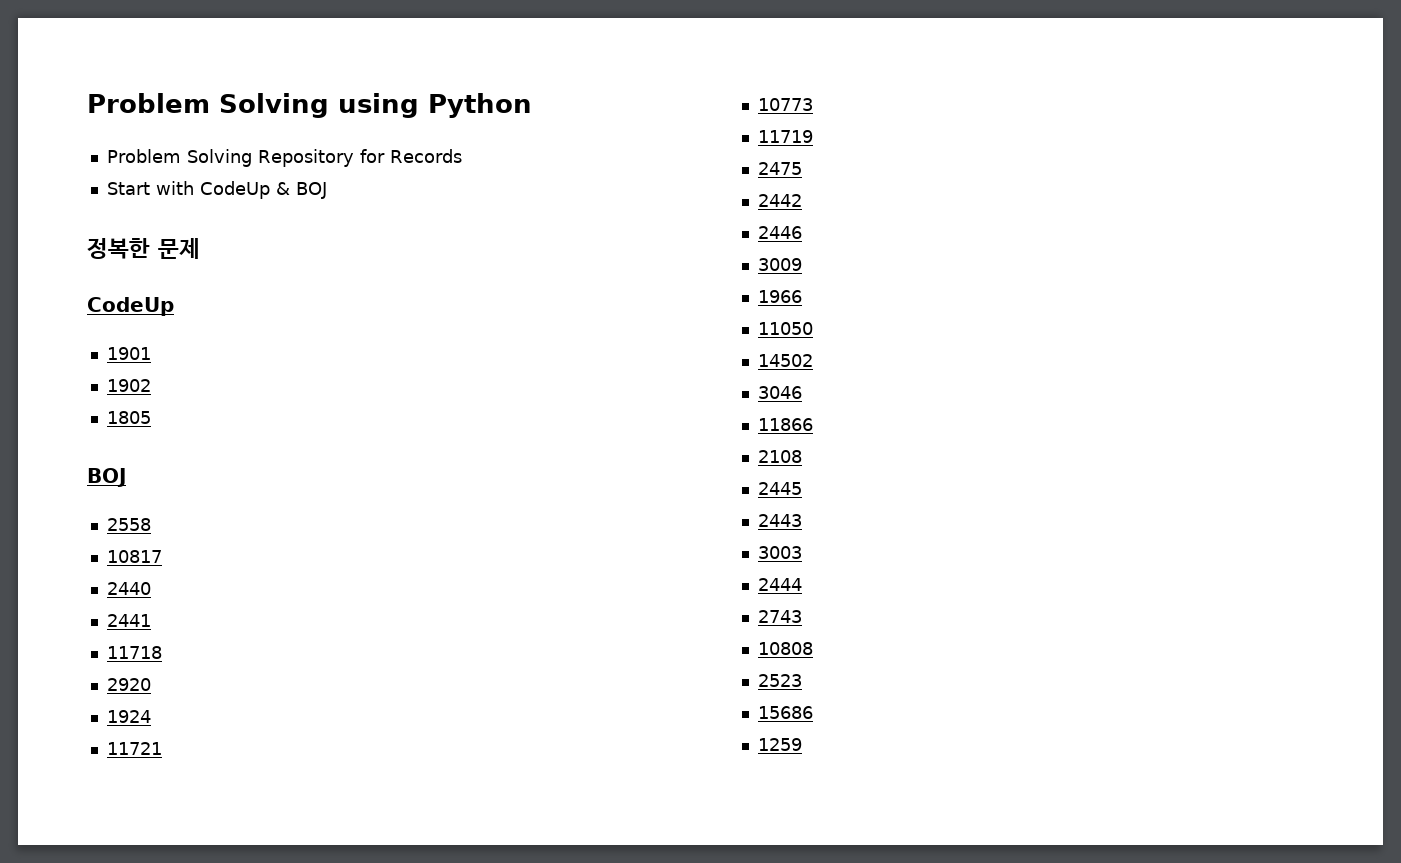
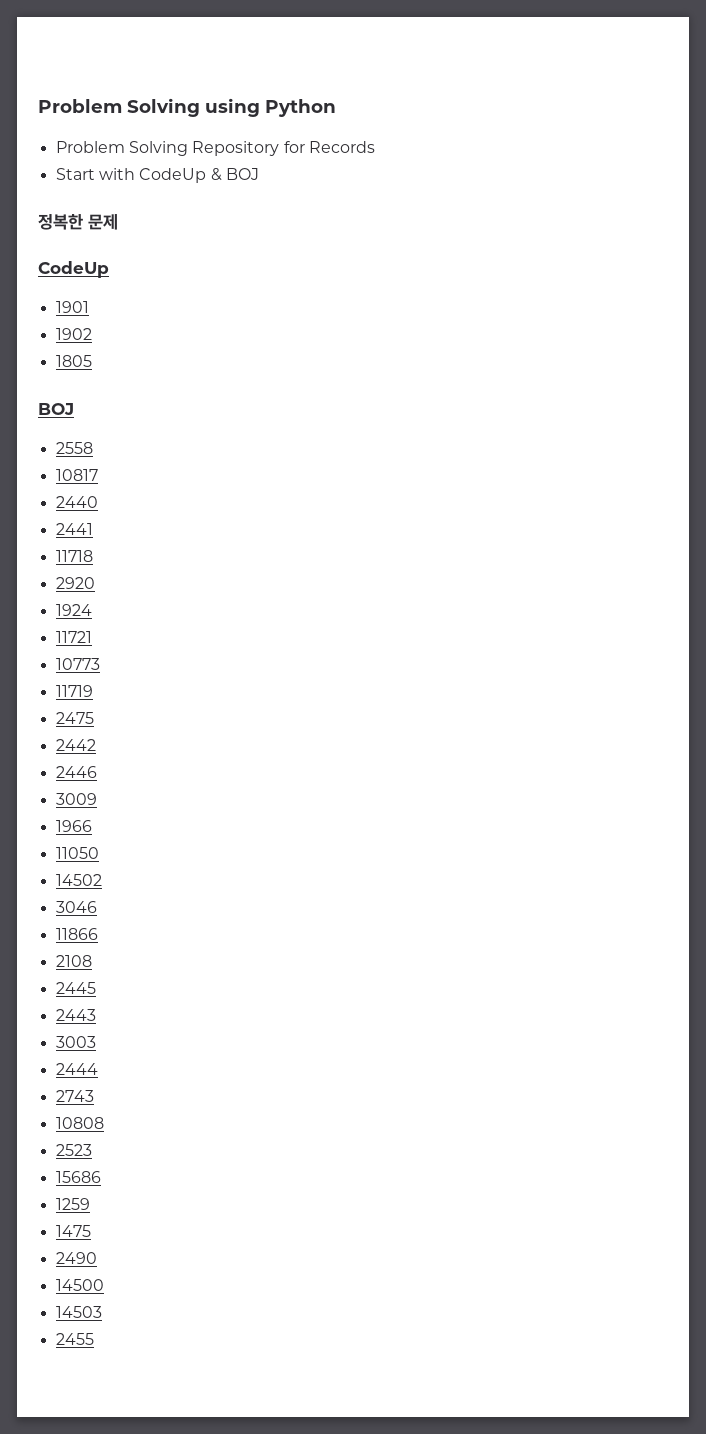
(802, 744) none -> [55,1225,91,1237] [55,1252,97,1264] [55,1279,104,1291] [55,1306,102,1318] [55,1333,94,1345] // 1475 // 2490 // 14500 // 14503 // 2455

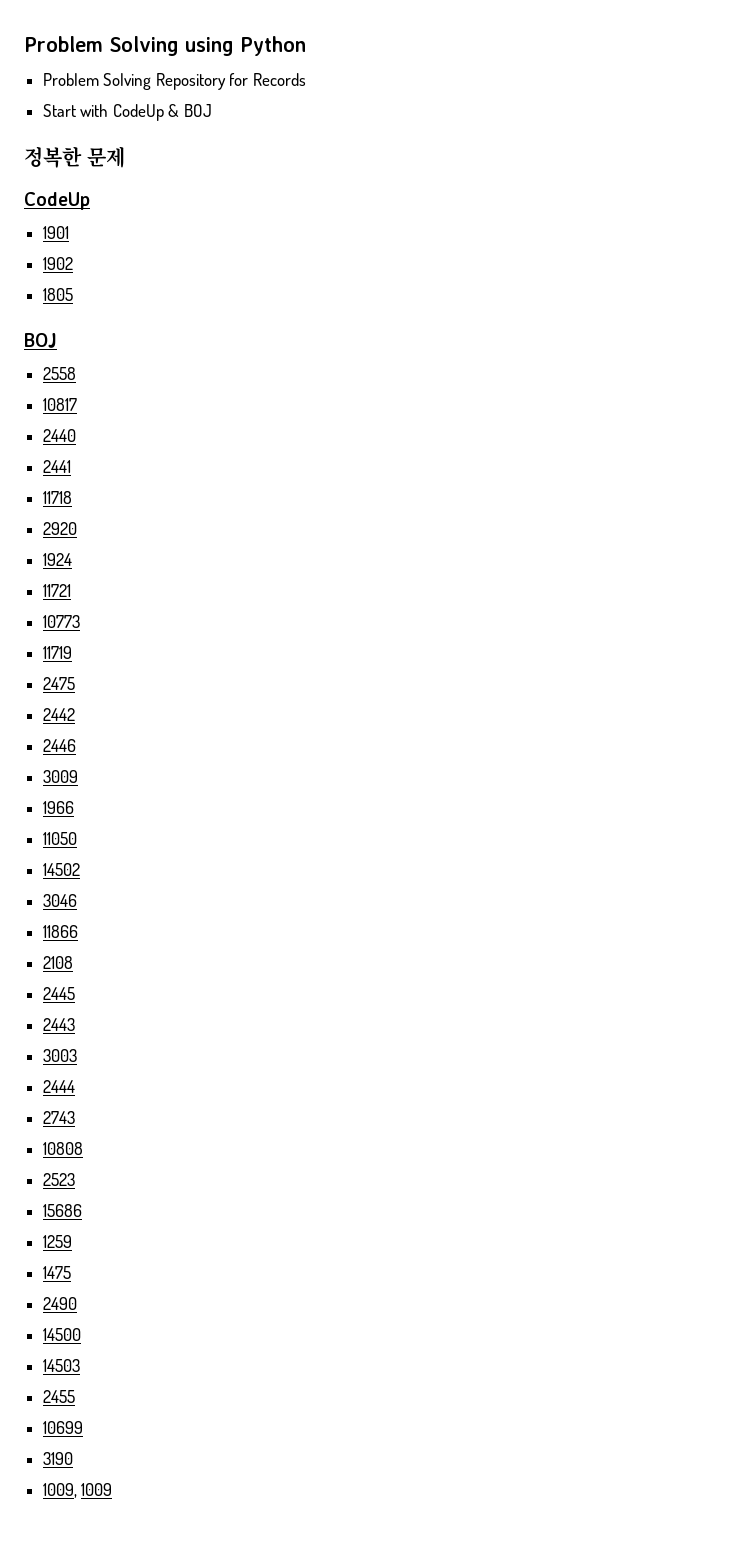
(94, 1339) none -> [42,1421,83,1434] [42,1452,73,1465] [42,1483,113,1498] // 10699 // 3190 // 1009, 1009

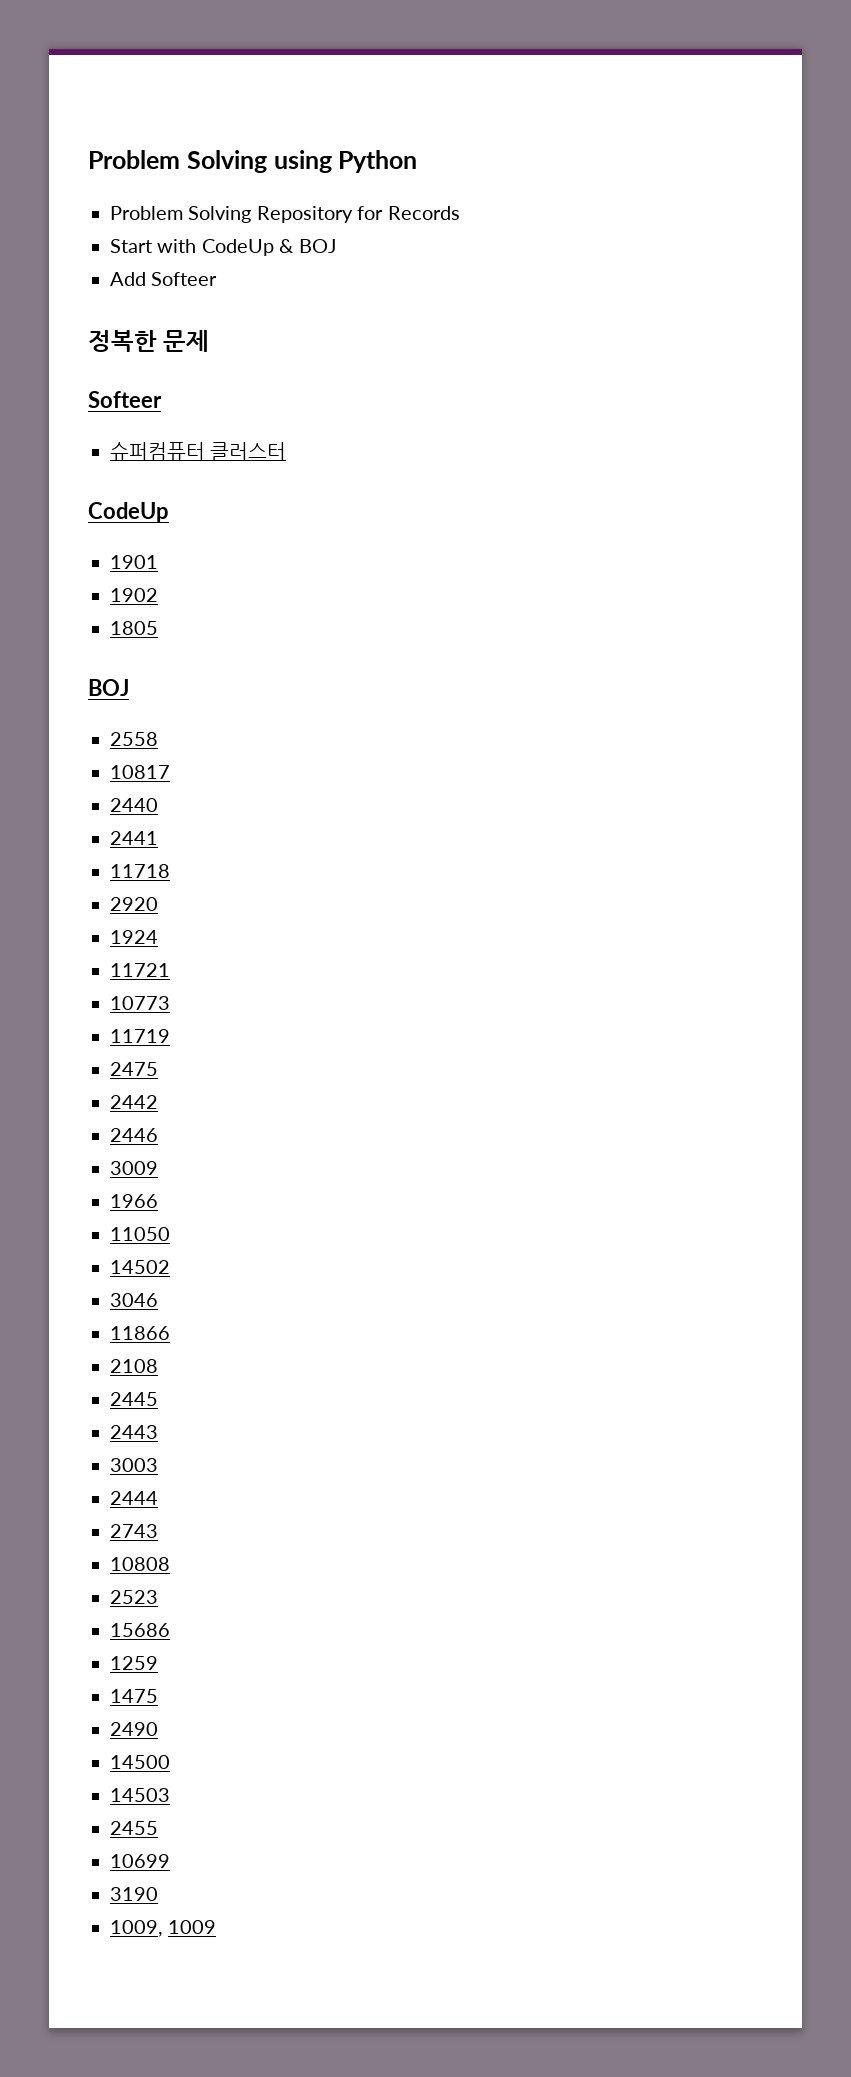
(213, 110) none -> [110,272,218,286] // Add Softeer
(125, 157) none -> [88,391,162,408] [110,442,287,461] // Softeer // 슈퍼컴퓨터 클러스터

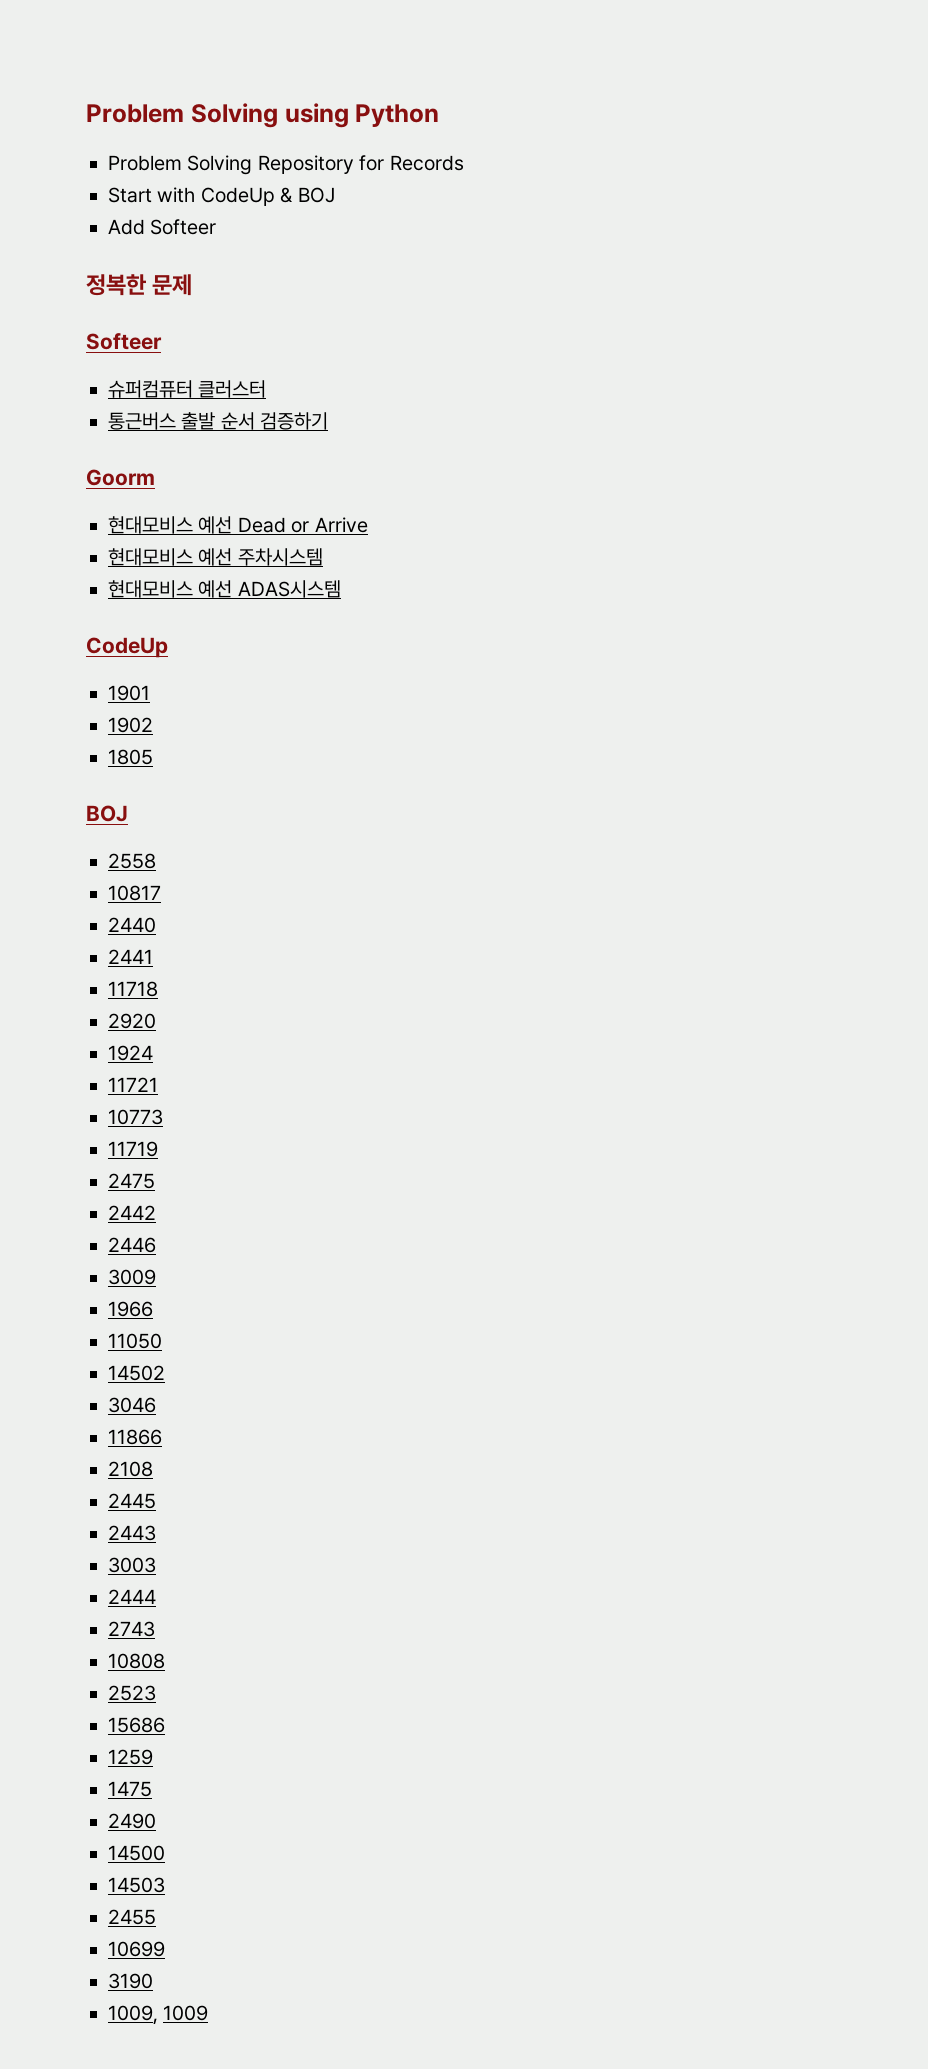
(287, 451) none -> [108,412,329,430] [86,469,155,486] [108,516,368,534] [108,548,323,566] [108,580,341,598] // 통근버스 출발 순서 검증하기 // Goorm // 현대모비스 예선 Dead or Arrive // 현대모비스 예선 주차시스템 // 현대모비스 예선 ADAS시스템

